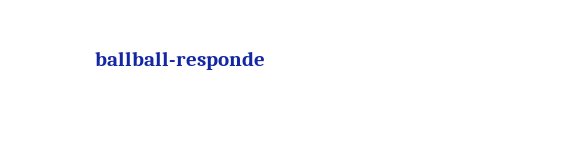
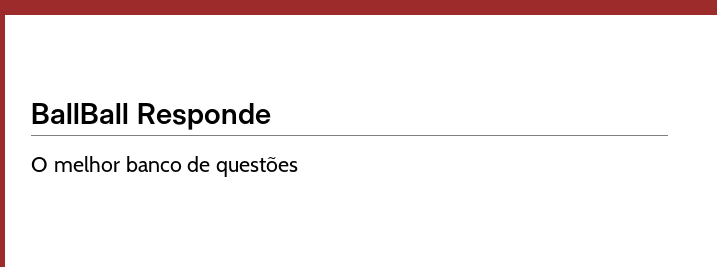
[95,51,265,70] ballball-responde -> [31,103,271,130] [31,156,299,177] BallBall Responde // O melhor banco de questões

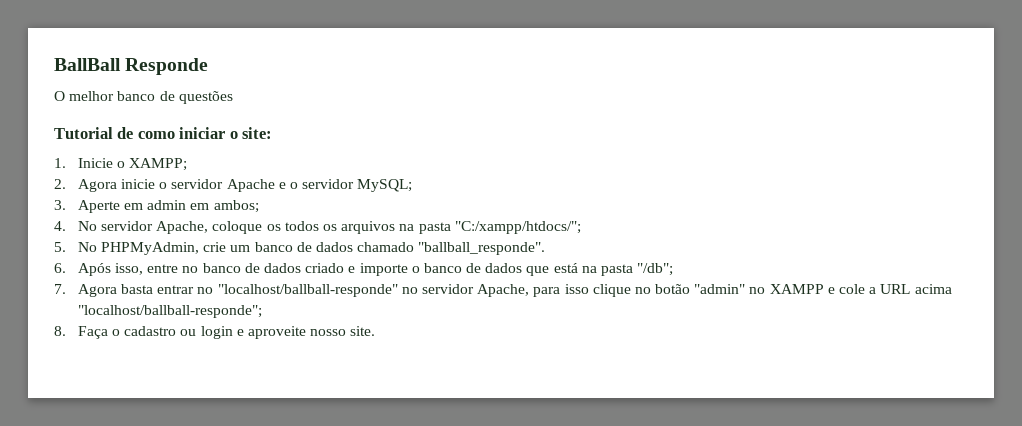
(299, 167) none -> [54,127,273,139] [54,158,188,171] [54,179,413,192] [54,200,259,213] [54,221,581,234] [54,242,546,255] [54,263,674,276] [54,284,952,297] [77,305,262,318] [54,326,376,339] // Tutorial de como iniciar o site: // 1. Inicie o XAMPP; // 2. Agora inicie o servidor Apache e o servidor MySQL; // 3. Aperte em admin em ambos; // 4. No servidor Apache, coloque os todos os arquivos na pasta "C:/xampp/htdocs/"; // 5. No PHPMyAdmin, crie um banco de dados chamado "ballball_responde". // 6. Após isso, entre no banco de dados criado e importe o banco de dados que está na pasta "/db"; // 7. Agora basta entrar no "localhost/ballball-responde" no servidor Apache, para isso clique no botão "admin" no XAMPP e cole a URL acima "localhost/ballball-responde"; // 8. Faça o cadastro ou login e aproveite nosso site.

